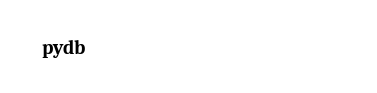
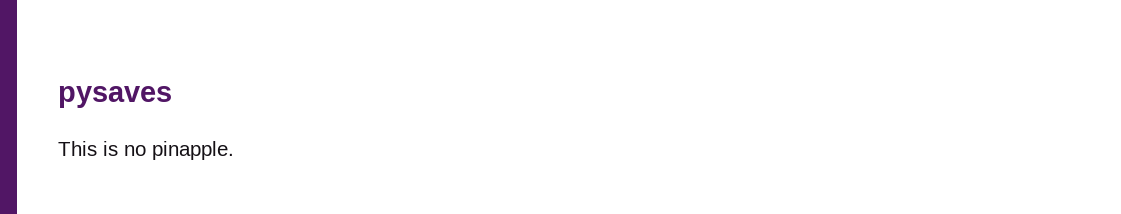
[42,39,85,58] pydb -> [58,86,172,108] [58,141,234,160] pysaves // This is no pinapple.

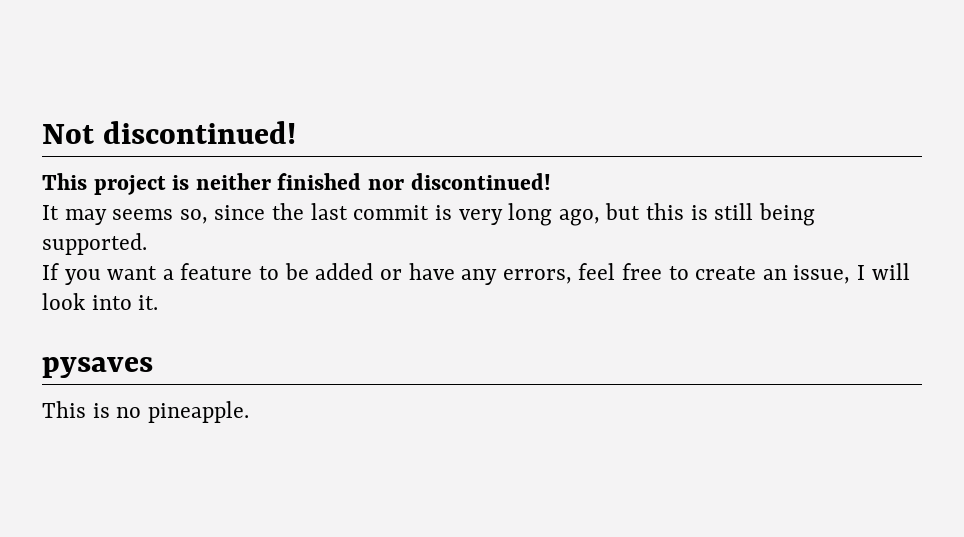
(58, 97) none -> [42,121,297,144] [42,173,551,195] [42,203,815,226] [42,233,147,255] [42,263,910,285] [42,293,159,310] Not discontinued! // This project is neither finished nor discontinued! // It may seems so, since the last commit is very long ago, but this is still being supported. // If you want a feature to be added or have any errors, feel free to create an issue, I will look into it. //
[152,141,234,160] pinapple. -> [147,401,249,423] pineapple.

